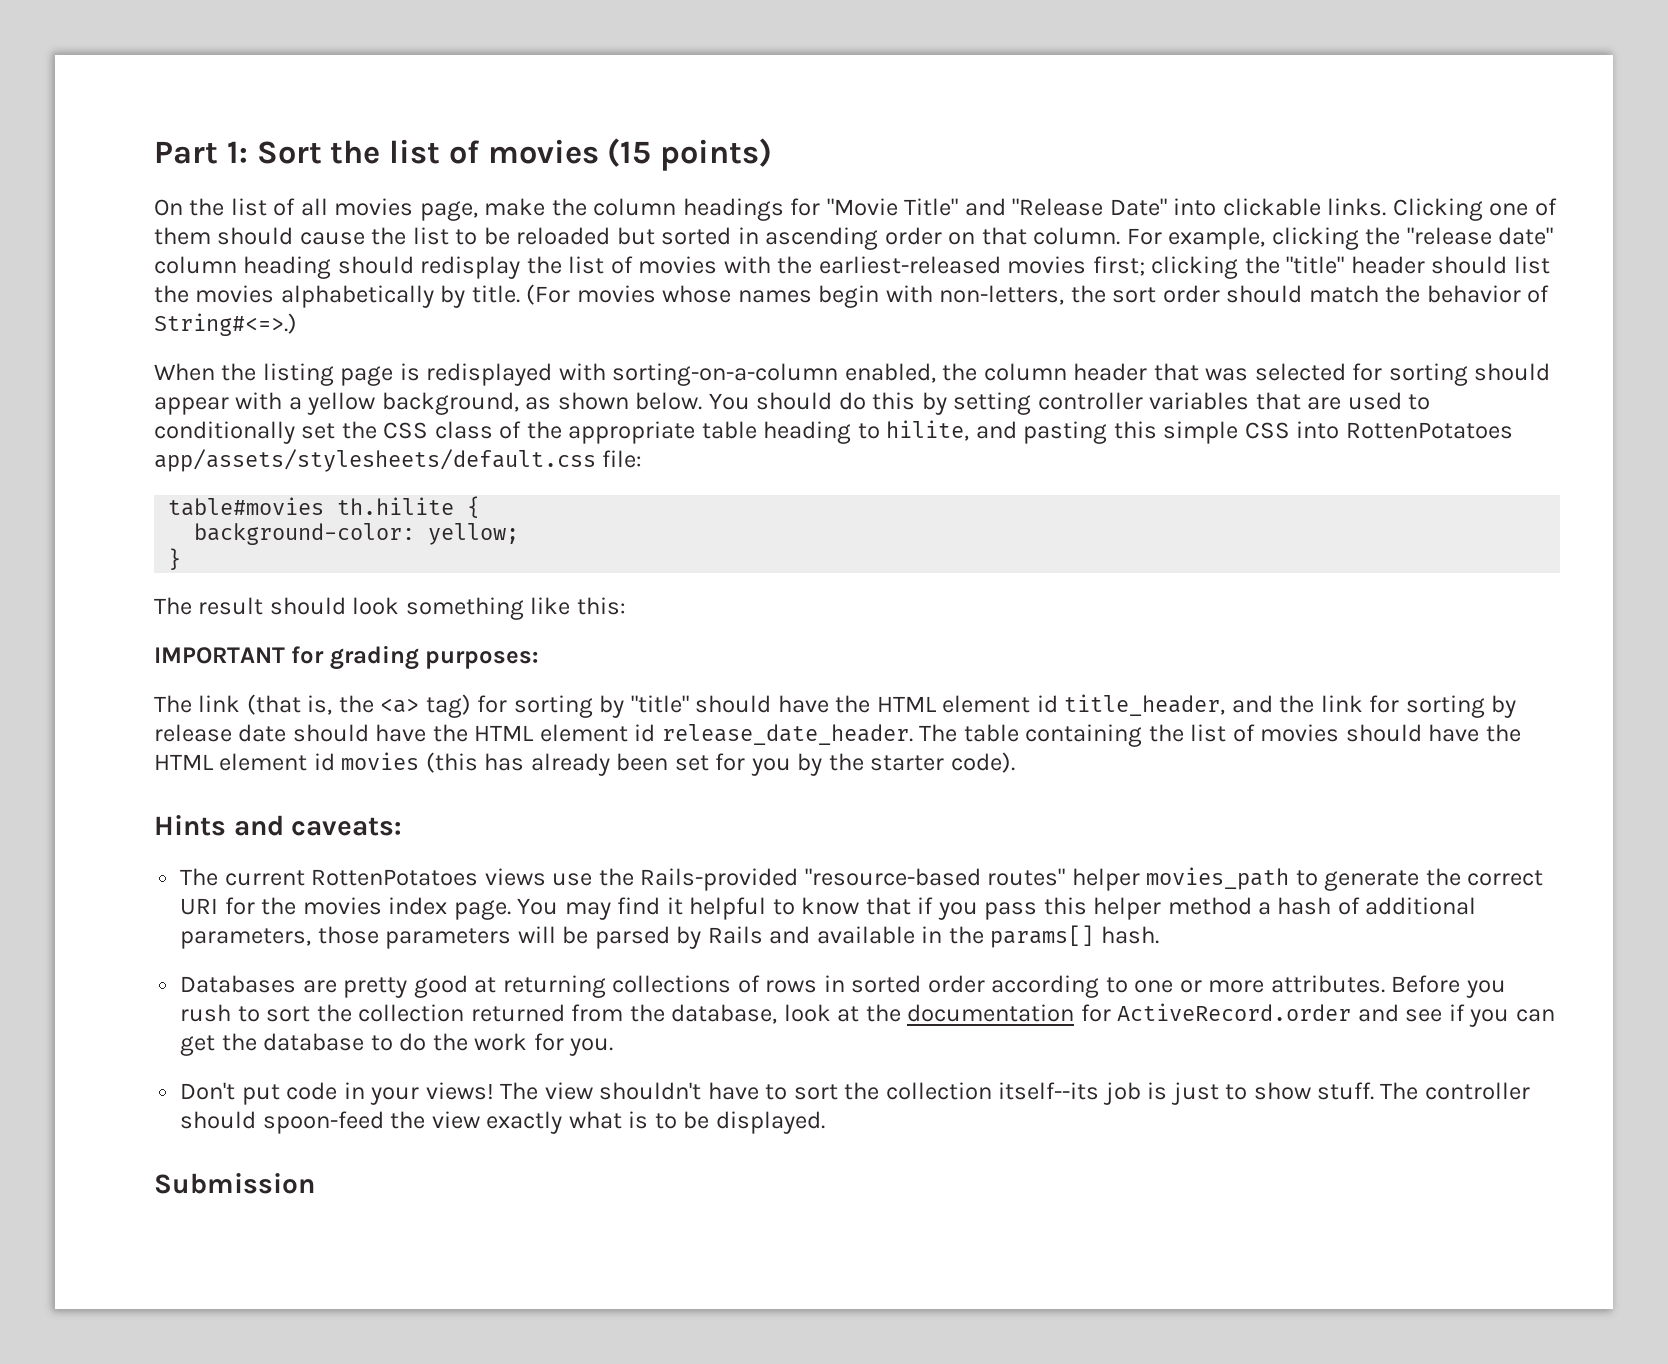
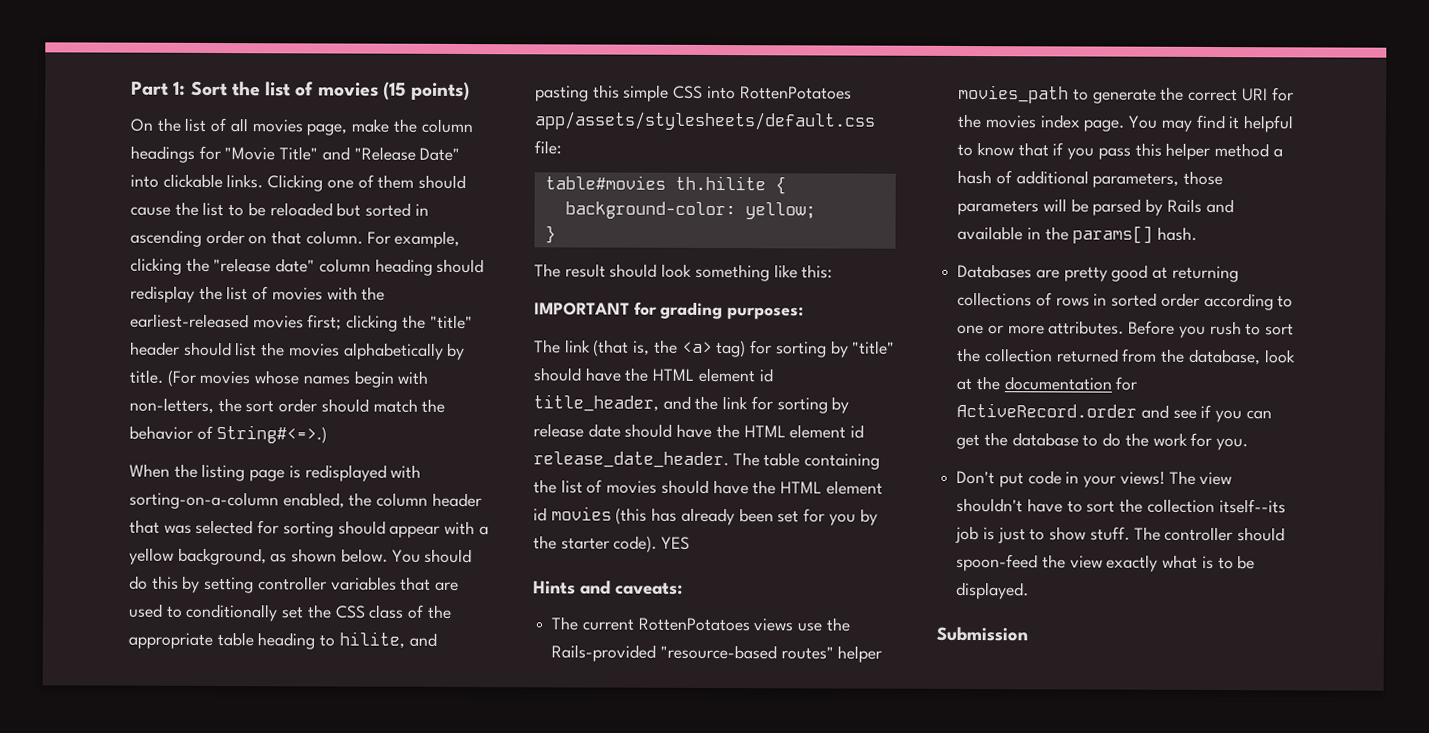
(1015, 762) none -> [661,536,691,550] YES

